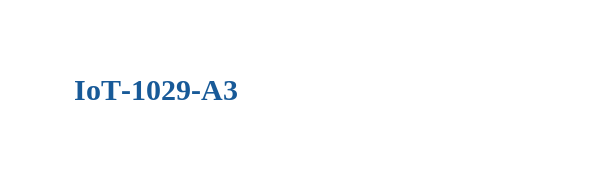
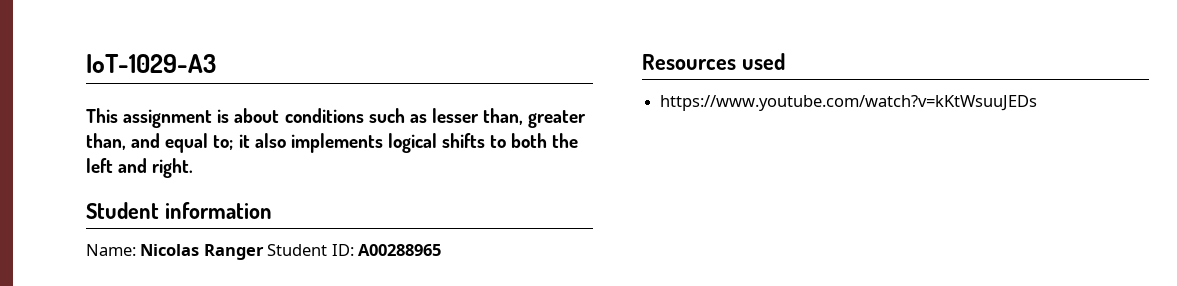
(238, 90) none -> [86,108,587,128] [86,133,579,153] [86,158,194,178] [86,202,272,219] [86,244,442,260] [642,53,785,70] [660,95,1038,111] // This assignment is about conditions such as lesser than, greater than, and equal to; it also implements logical shifts to both the left and right. // Student information // Name: Nicolas Ranger Student ID: A00288965 // Resources used // https://www.youtube.com/watch?v=kKtWsuuJEDs

